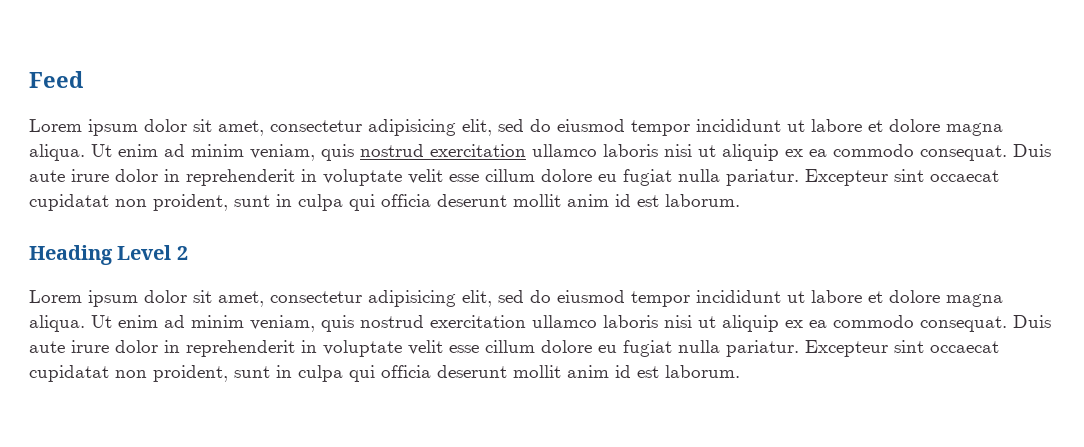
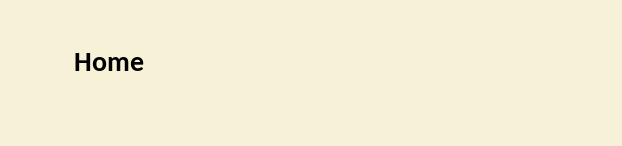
[29,71,83,88] [29,119,1003,136] [29,144,1051,161] [29,169,999,186] [29,194,740,211] [29,245,188,265] [29,290,1003,307] [29,315,1051,332] [29,340,999,357] [29,365,740,382] Feed // Lorem ipsum dolor sit amet, consectetur adipisicing elit, sed do eiusmod tempor incididunt ut labore et dolore magna aliqua. Ut enim ad minim veniam, quis nostrud exercitation ullamco laboris nisi ut aliquip ex ea commodo consequat. Duis aute irure dolor in reprehenderit in voluptate velit esse cillum dolore eu fugiat nulla pariatur. Excepteur sint occaecat cupidatat non proident, sunt in culpa qui officia deserunt mollit anim id est laborum. // Heading Level 2 // Lorem ipsum dolor sit amet, consectetur adipisicing elit, sed do eiusmod tempor incididunt ut labore et dolore magna aliqua. Ut enim ad minim veniam, quis nostrud exercitation ullamco laboris nisi ut aliquip ex ea commodo consequat. Duis aute irure dolor in reprehenderit in voluptate velit esse cillum dolore eu fugiat nulla pariatur. Excepteur sint occaecat cupidatat non proident, sunt in culpa qui officia deserunt mollit anim id est laborum. -> [74,53,144,71] Home

